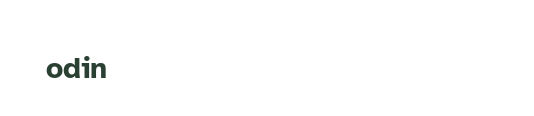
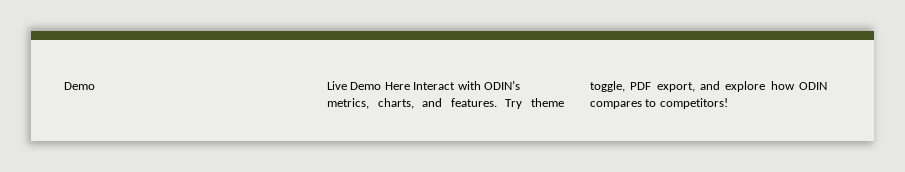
[46,56,107,78] odin -> [64,82,95,90] [327,80,520,90] [327,98,564,109] [590,81,827,92] [590,98,728,109] Demo // Live Demo Here Interact with ODIN’s metrics, charts, and features. Try theme toggle, PDF export, and explore how ODIN compares to competitors!

